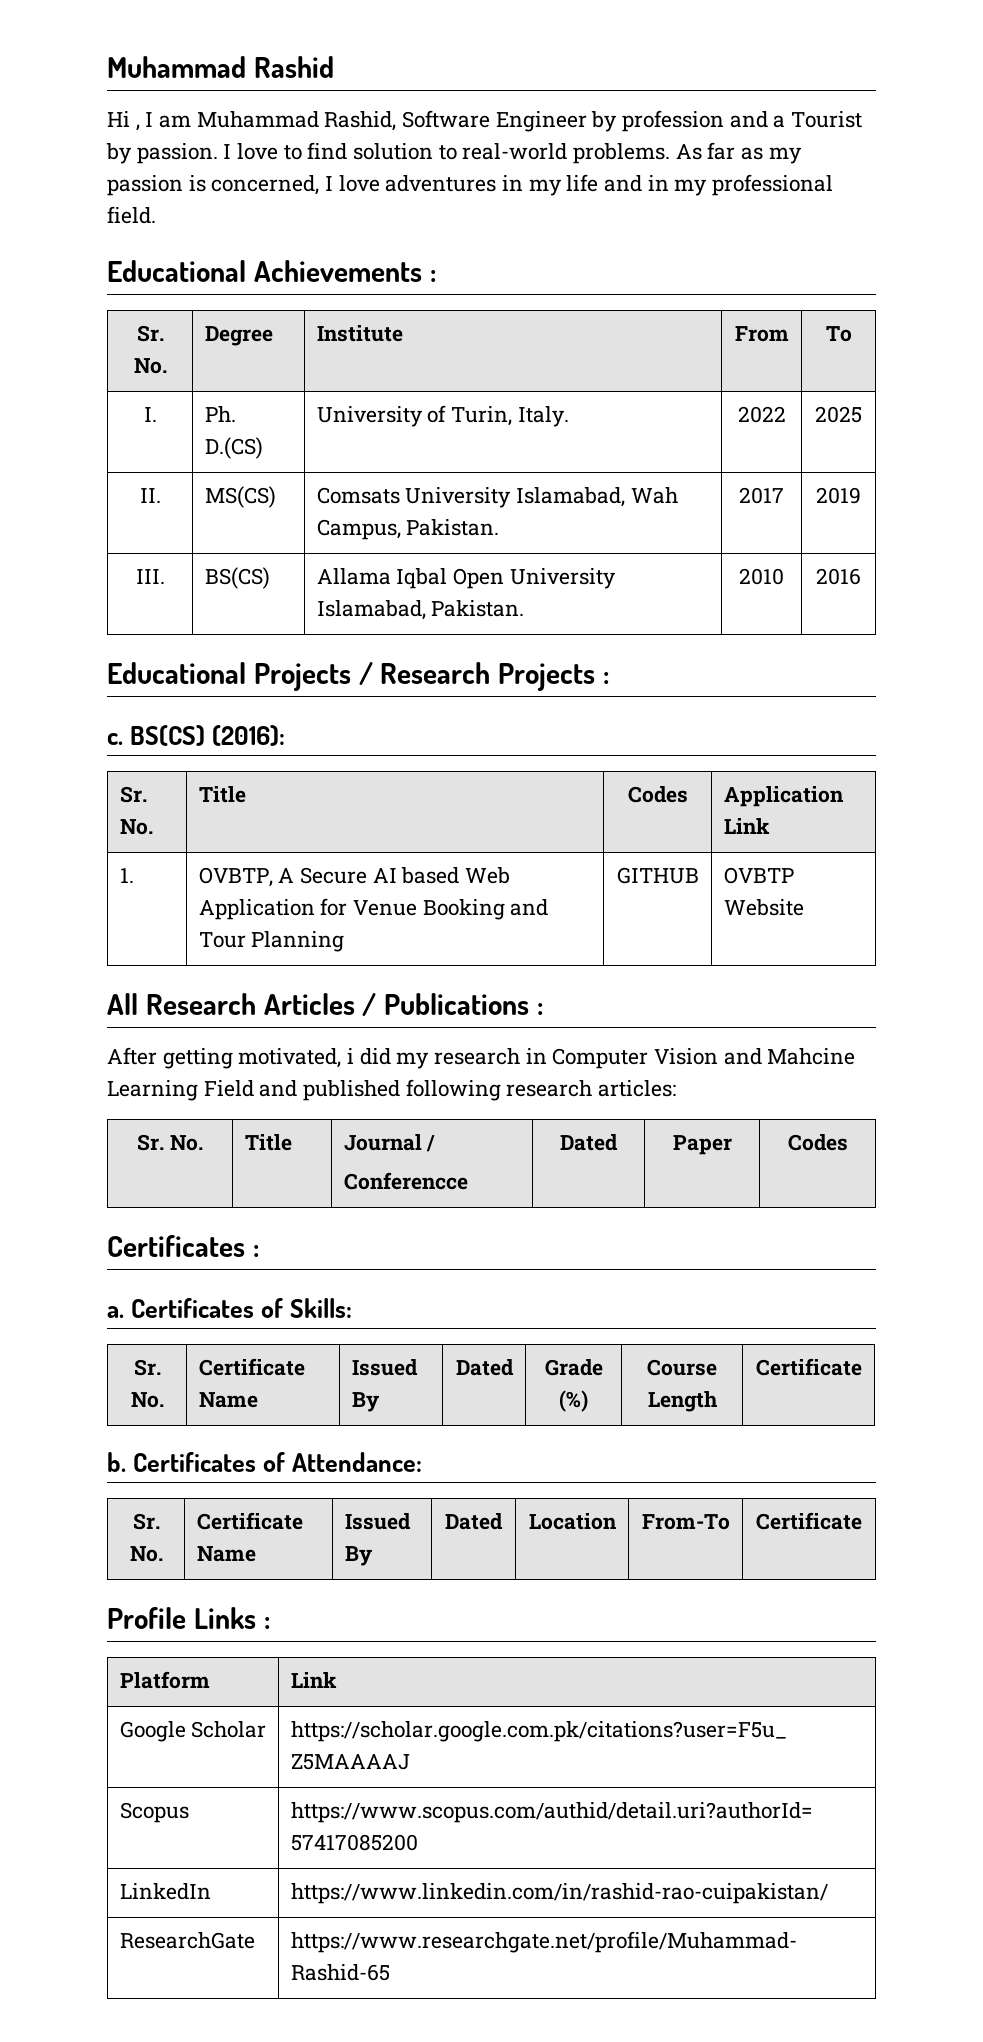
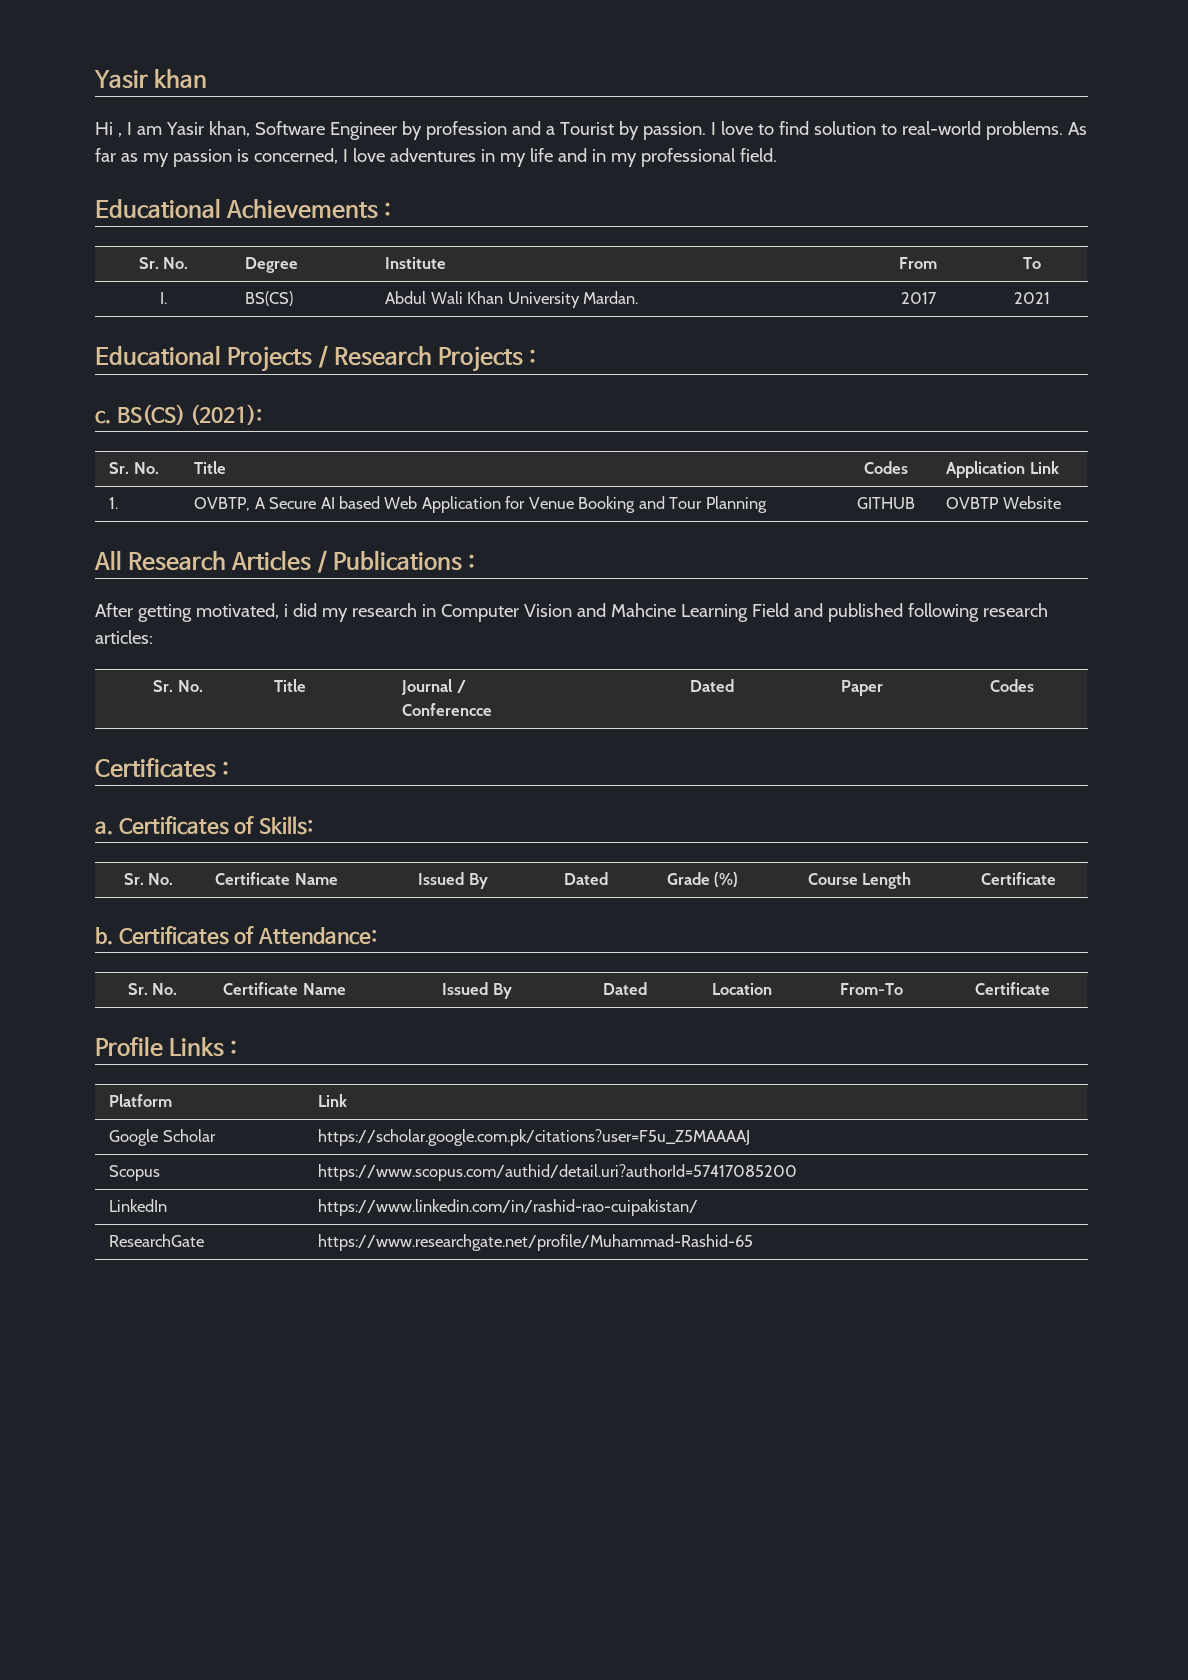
[107,56,334,78] Muhammad Rashid -> [94,69,208,89] Yasir khan
[196,111,397,131] Muhammad Rashid, -> [165,121,250,137] Yasir khan,
[204,406,236,422] [204,437,263,459] [316,405,569,427] [737,406,786,423] [815,406,862,423] [139,488,161,503] [204,486,276,508] [316,487,678,508] [316,519,500,540] [739,487,784,504] [816,487,861,504] [135,569,165,584] [204,567,270,589] [316,568,616,589] [316,600,525,620] [739,568,784,585] [816,568,861,585] Ph. D.(CS) | University of Turin, Italy. | 2022 | 2025 // II. | MS(CS) | Comsats University Islamabad, Wah Campus, Pakistan. | 2017 | 2019 // III. | BS(CS) | Allama Iqbal Open University Islamabad, Pakistan. | 2010 | 2016 -> [245,291,294,306] [385,291,639,308] [900,292,937,304] [1013,292,1050,304] BS(CS) | Abdul Wali Khan University Mardan. | 2017 | 2021
[212,725,286,746] (2016): -> [190,404,263,425] (2021):

